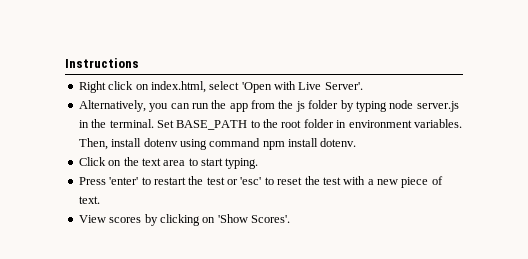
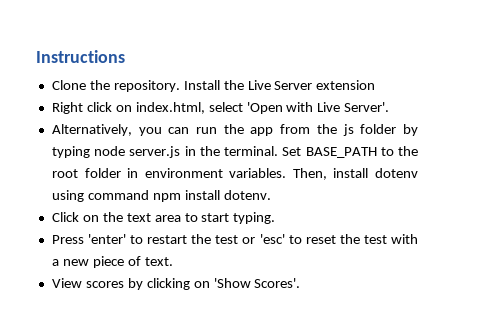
(139, 63) none -> [51,80,376,92] // Clone the repository. Install the Live Server extension

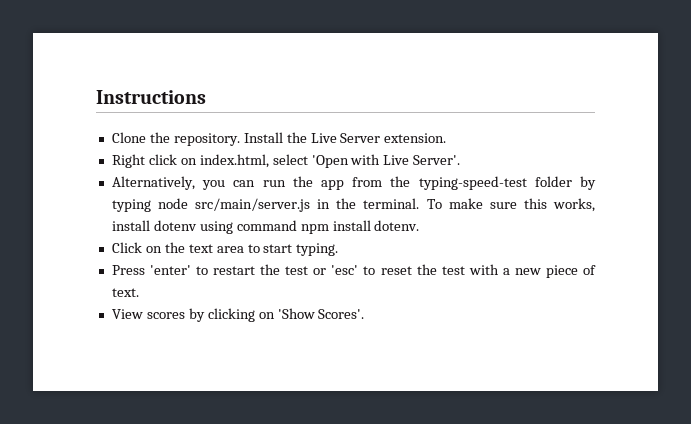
[316,80,376,90] extension -> [384,133,447,143] extension.
[342,124,354,136] js -> [418,176,527,190] typing-speed-test
[129,146,181,158] server.js -> [195,198,311,212] src/main/server.js
[282,146,418,158] [51,168,327,180] Set BASE_PATH to the root folder in environment variables. Then, -> [426,198,596,212] To make sure this works,

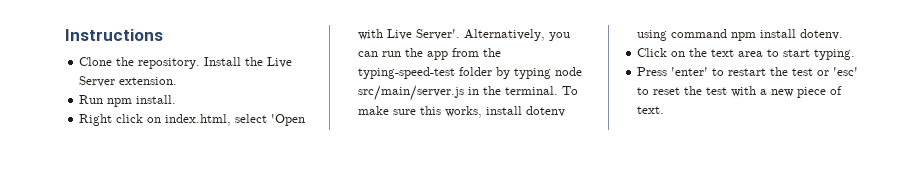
(447, 138) none -> [79,95,177,107] // Run npm install.
(461, 160) // -> (461, 34) none
[111,308,365,322] // View scores by clicking on 'Show Scores'. -> (665, 110) none

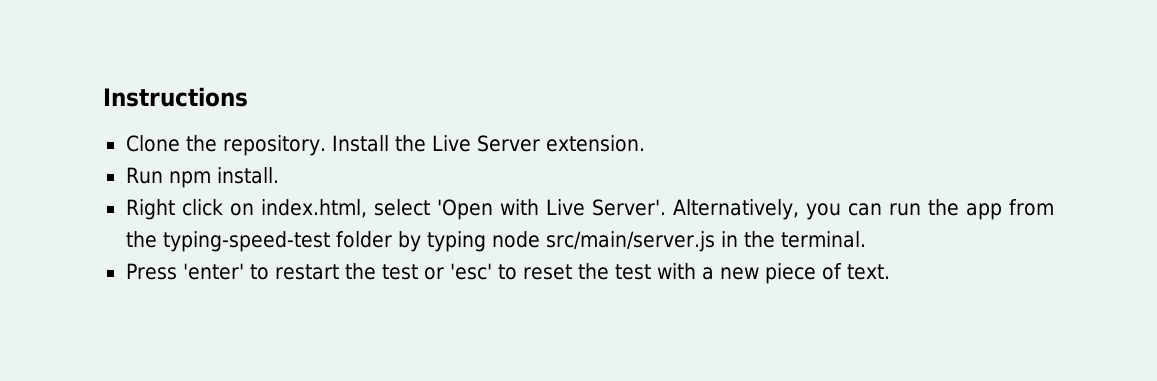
[562,86,579,95] [358,106,566,118] [637,29,844,41] [637,48,856,60] To make sure this works, install dotenv using command npm install dotenv. // Click on the text area to start typing. -> (866, 239) none

